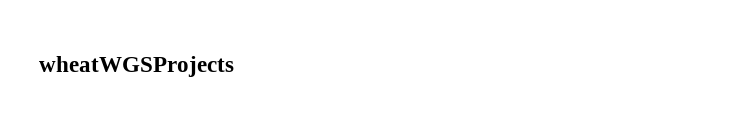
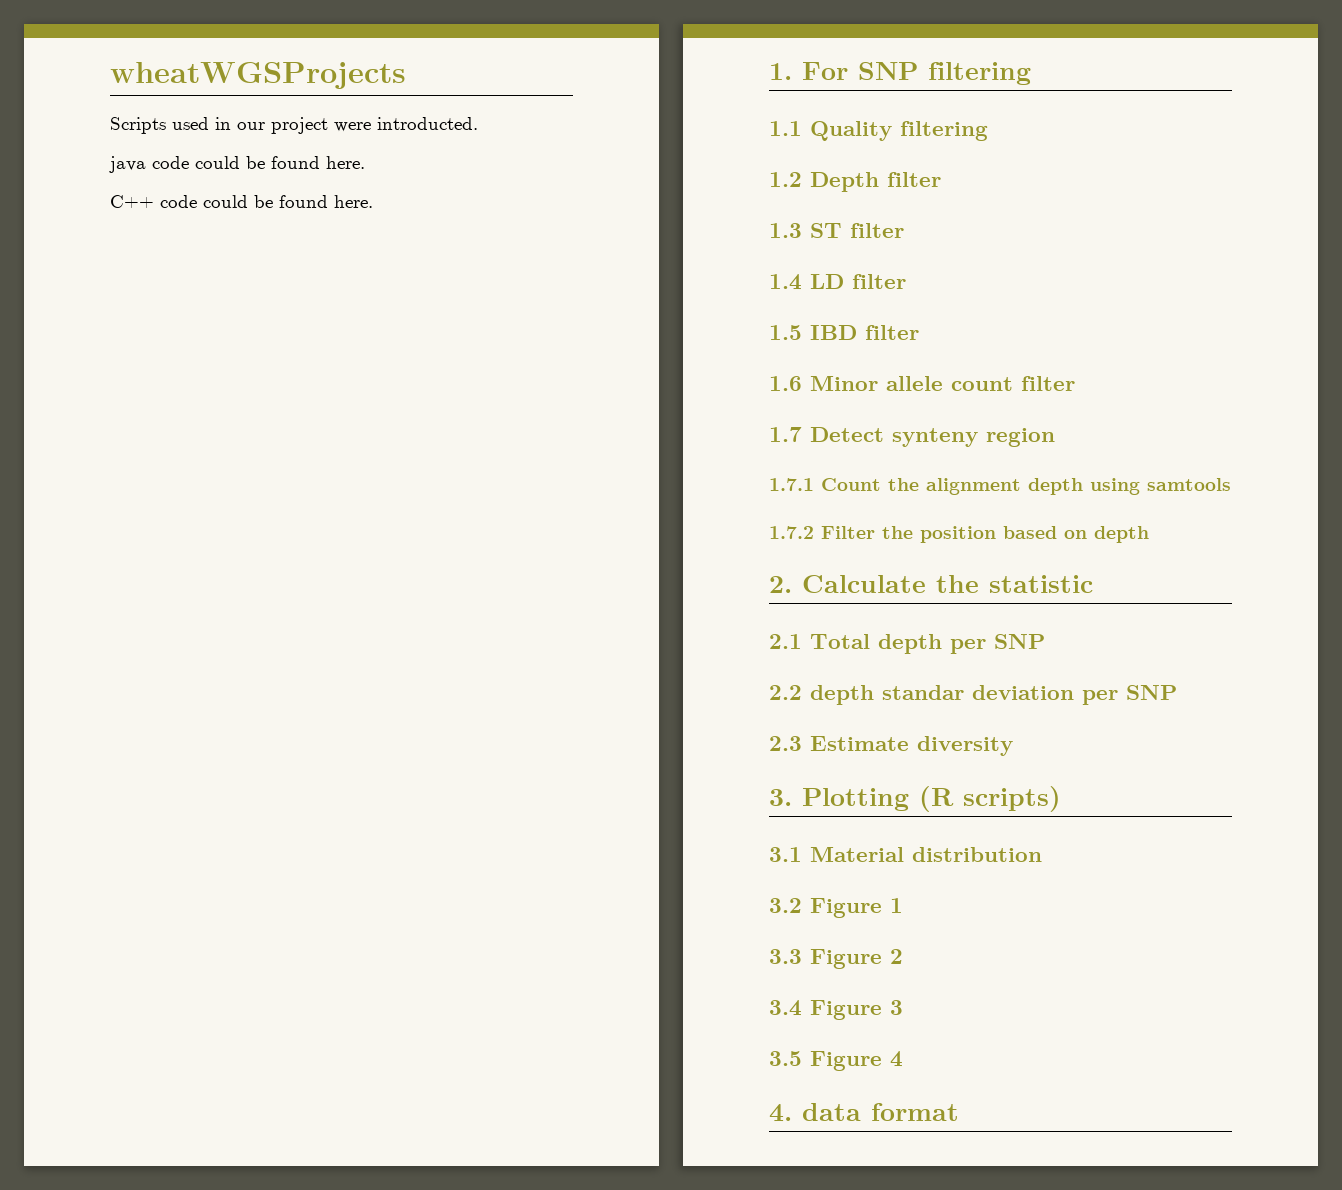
(234, 66) none -> [110,117,478,134] [109,156,365,173] [110,195,373,208] [769,62,1031,85] [769,121,988,141] [769,172,941,192] [769,223,904,238] [769,274,906,290] [769,325,919,340] [769,376,1075,391] [769,427,1055,447] [769,478,1231,495] [769,526,1149,543] [769,575,1093,593] [769,634,1045,654] [769,685,1177,705] [769,736,1013,756] [769,786,1061,812] [769,847,1042,862] [769,898,903,918] [769,949,903,969] [769,1000,903,1020] [769,1051,903,1071] [769,1103,959,1122] // Scripts used in our project were introducted. // java code could be found here. // C++ code could be found here. // 1. For SNP filtering // 1.1 Quality filtering // 1.2 Depth filter // 1.3 ST filter // 1.4 LD filter // 1.5 IBD filter // 1.6 Minor allele count filter // 1.7 Detect synteny region // 1.7.1 Count the alignment depth using samtools // 1.7.2 Filter the position based on depth // 2. Calculate the statistic // 2.1 Total depth per SNP // 2.2 depth standar deviation per SNP // 2.3 Estimate diversity // 3. Plotting (R scripts) // 3.1 Material distribution // 3.2 Figure 1 // 3.3 Figure 2 // 3.4 Figure 3 // 3.5 Figure 4 // 4. data format

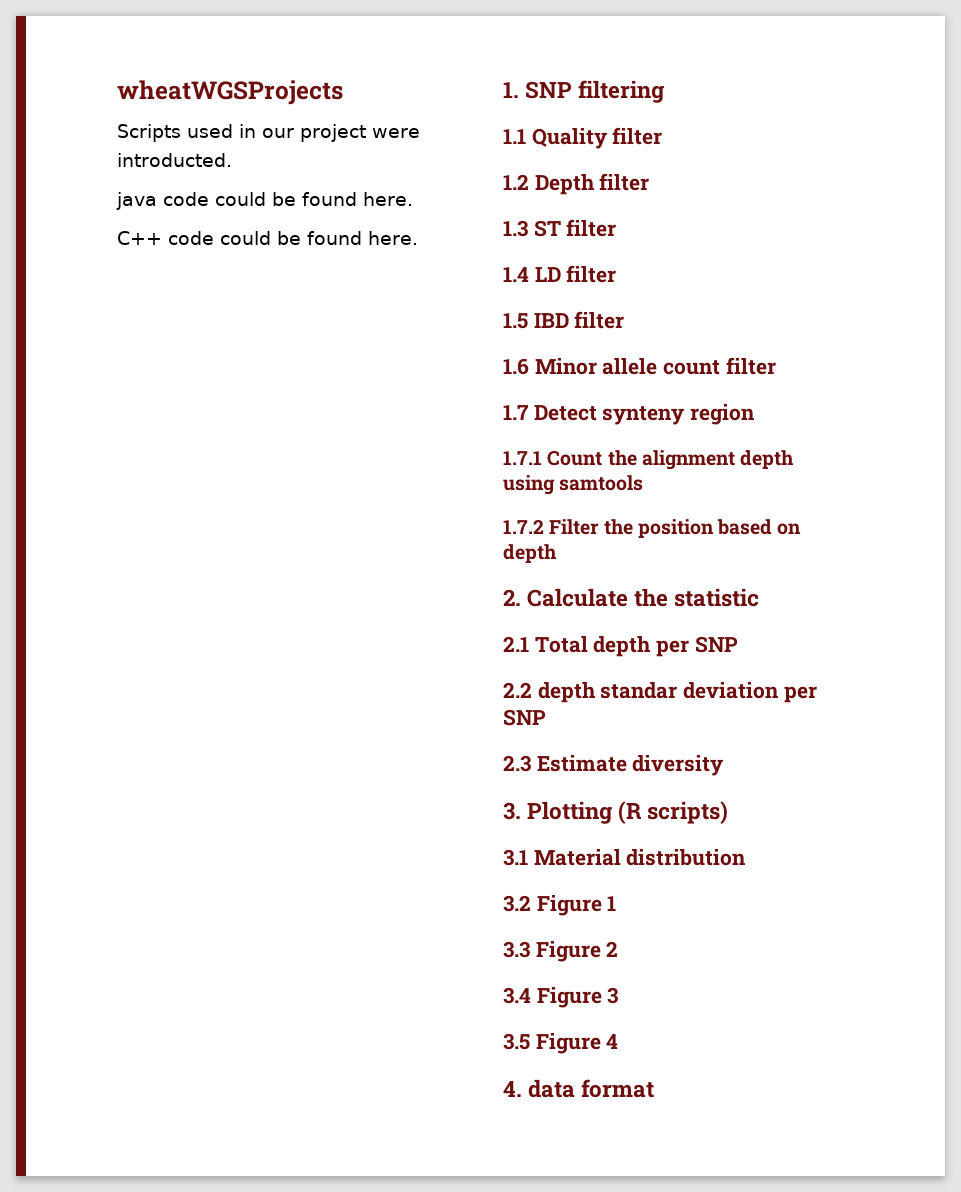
[802,62,848,80] For -> (519, 90) none
[900,121,988,141] filtering -> [612,127,663,145] filter

